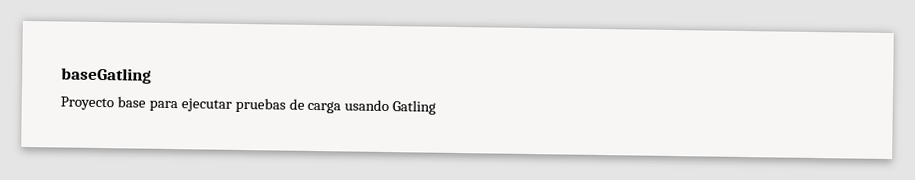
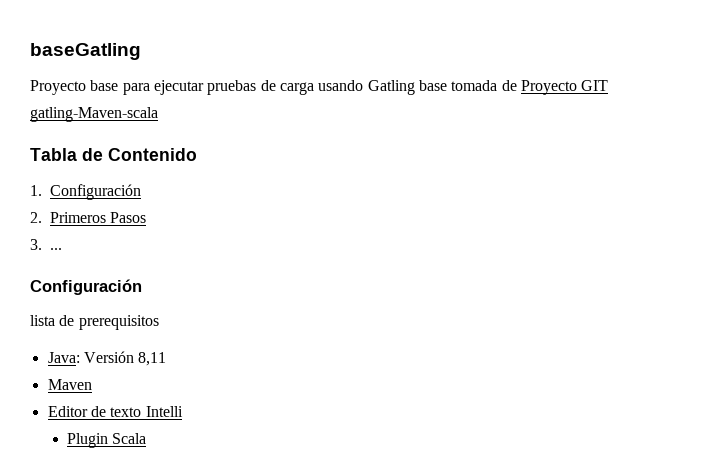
(437, 107) none -> [418,80,609,95] [30,107,158,122] [30,148,197,161] [30,184,141,200] [30,212,147,223] [30,239,62,250] [30,279,142,295] [30,315,159,330] [47,351,167,366] [47,379,92,390] [47,406,183,417] [66,433,147,448] base tomada de Proyecto GIT gatling-Maven-scala // Tabla de Contenido // 1. Configuración // 2. Primeros Pasos // 3. ... // Configuración // lista de prerequisitos // Java: Versión 8,11 // Maven // Editor de texto Intelli // Plugin Scala

